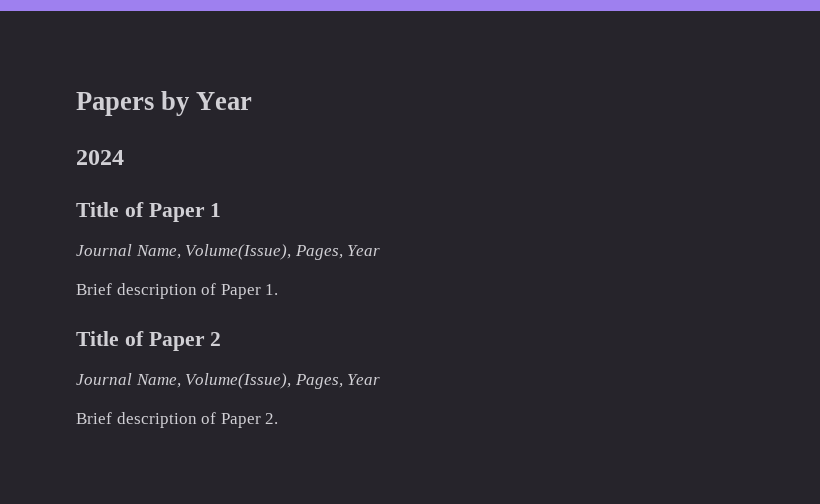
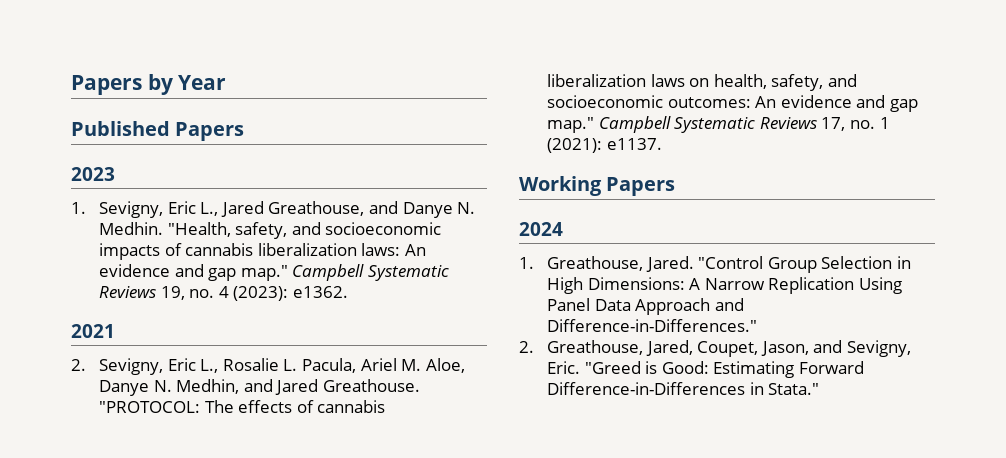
[76,150,124,165] [76,202,222,222] [76,244,381,260] [76,283,279,299] [76,331,222,351] [76,373,381,389] [76,412,279,428] 2024 // Title of Paper 1 // Journal Name, Volume(Issue), Pages, Year // Brief description of Paper 1. // Title of Paper 2 // Journal Name, Volume(Issue), Pages, Year // Brief description of Paper 2. -> [71,121,245,141] [71,167,115,181] [71,201,476,218] [99,222,442,239] [99,243,427,260] [99,264,450,281] [99,286,349,301] [71,324,115,338] [71,358,465,375] [99,379,421,396] [99,400,386,413] [547,74,858,91] [547,95,919,112] [547,116,890,133] [547,138,662,153] [519,176,676,196] [519,222,563,236] [519,256,912,273] [547,277,903,294] [547,298,744,315] [547,319,758,332] [519,340,912,357] [547,361,865,378] [547,382,820,395] Published Papers // 2023 // 1. Sevigny, Eric L., Jared Greathouse, and Danye N. Medhin. "Health, safety, and socioeconomic impacts of cannabis liberalization laws: An evidence and gap map." Campbell Systematic Reviews 19, no. 4 (2023): e1362. // 2021 // 2. Sevigny, Eric L., Rosalie L. Pacula, Ariel M. Aloe, Danye N. Medhin, and Jared Greathouse. "PROTOCOL: The effects of cannabis liberalization laws on health, safety, and socioeconomic outcomes: An evidence and gap map." Campbell Systematic Reviews 17, no. 1 (2021): e1137. // Working Papers // 2024 // 1. Greathouse, Jared. "Control Group Selection in High Dimensions: A Narrow Replication Using Panel Data Approach and Difference-in-Differences." // 2. Greathouse, Jared, Coupet, Jason, and Sevigny, Eric. "Greed is Good: Estimating Forward Difference-in-Differences in Stata."

